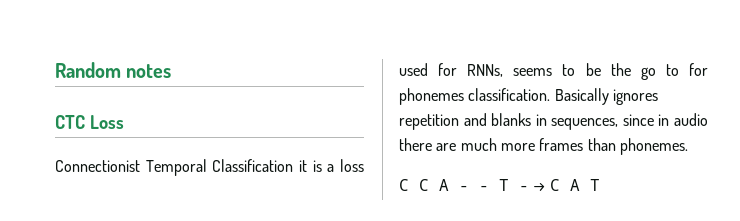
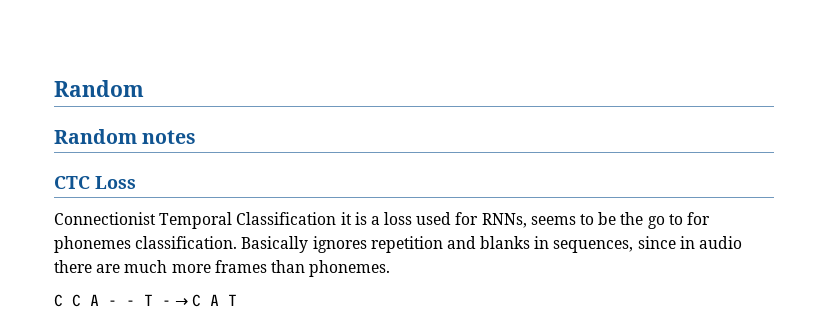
[55,62,121,78] Random -> [54,80,144,97] [54,129,137,144] Random // Random

